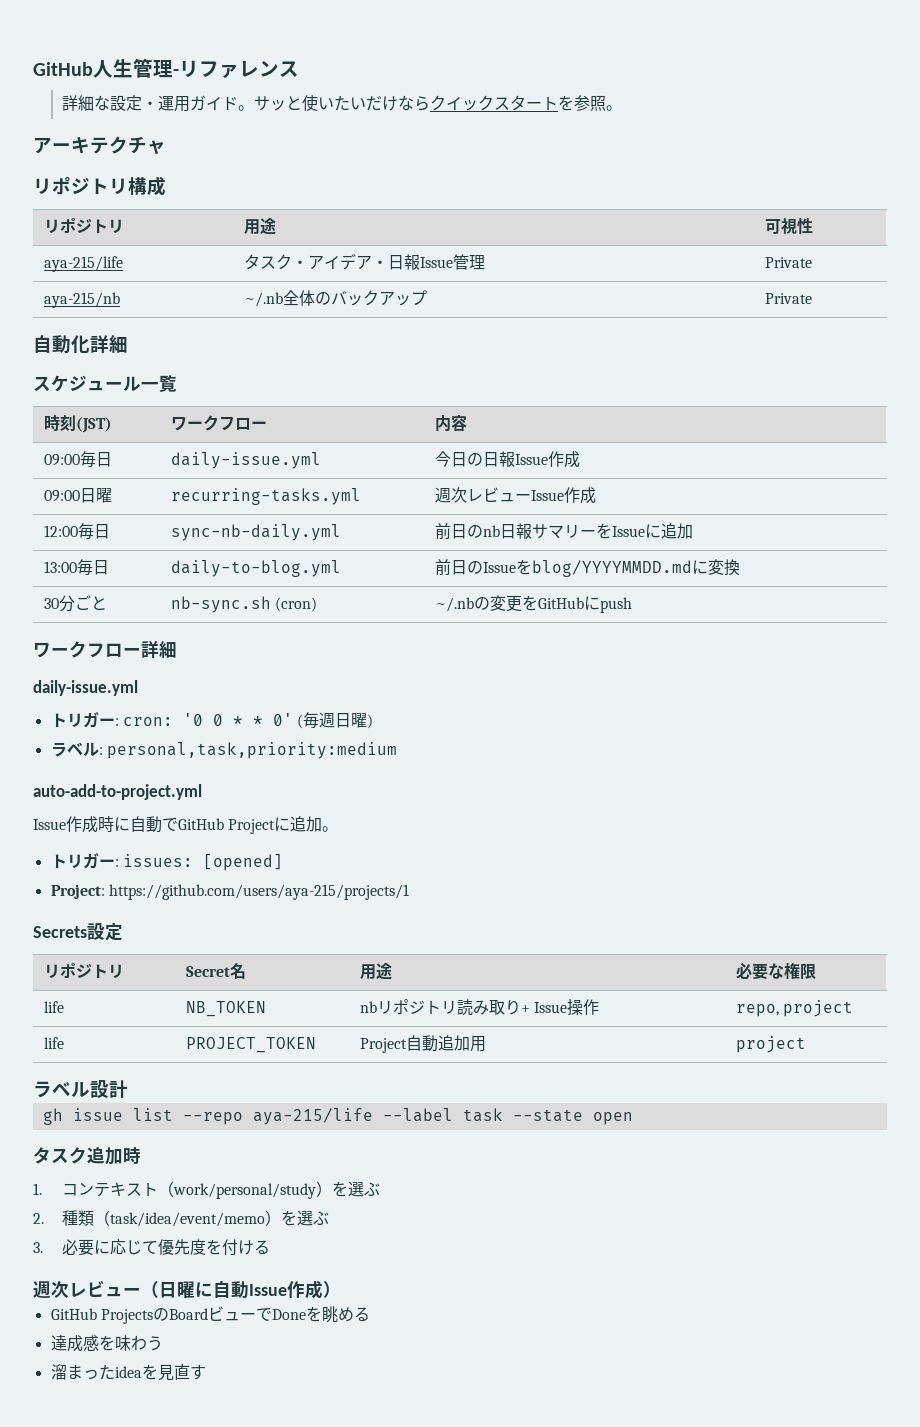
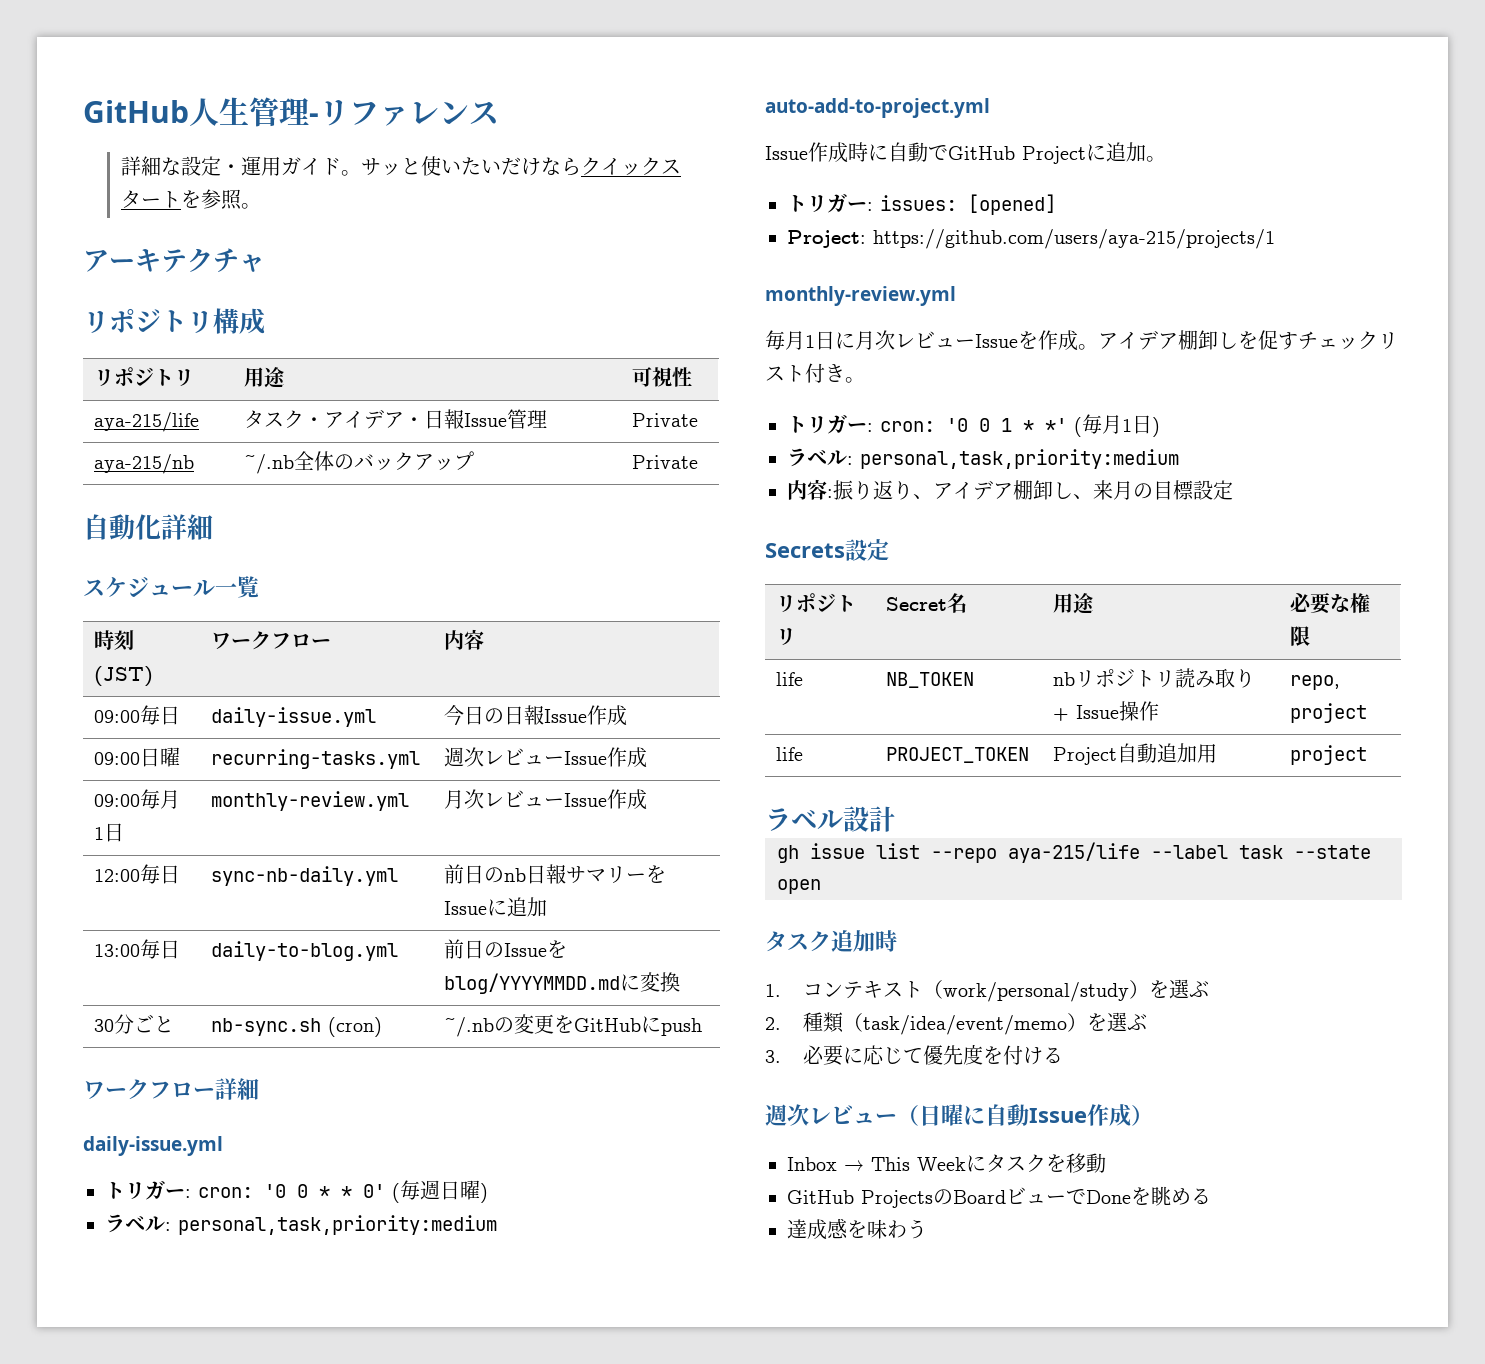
(597, 495) none -> [94,789,181,809] [94,823,125,842] [211,791,410,811] [444,789,648,810] // 09:00毎月1日 | monthly-review.yml | 月次レビューIssue作成
(409, 892) none -> [765,286,956,306] [765,330,1398,351] [765,363,865,383] [787,414,1160,437] [787,448,1179,469] [787,479,1233,500] // monthly-review.yml // 毎月1日に月次レビューIssueを作成。アイデア棚卸しを促すチェックリスト付き。 // トリガー: cron: '0 0 1 * *' (毎月1日) // ラベル: personal,task,priority:medium // 内容:振り返り、アイデア棚卸し、来月の目標設定
(341, 1289) none -> [787,1153,1106,1173] // Inbox → This Weekにタスクを移動
[50,1364,206,1381] // 溜まったideaを見直す -> (927, 1229) none

